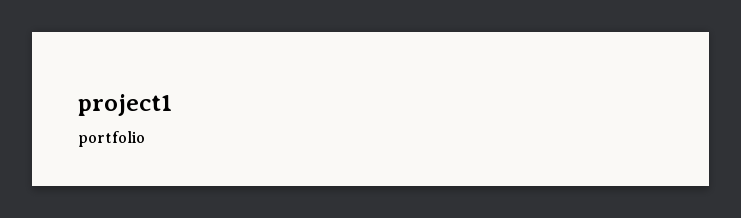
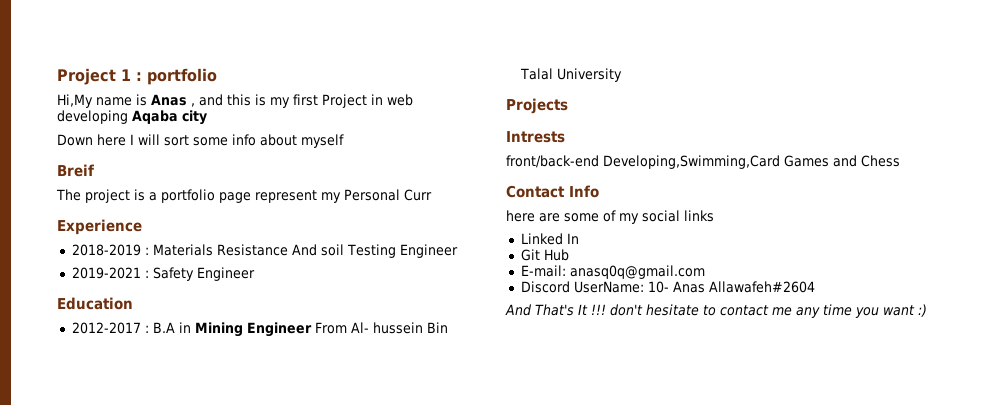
[78,94,173,116] [78,131,145,147] project1 // portfolio -> [57,68,217,85] [57,94,413,108] [57,110,207,125] [57,134,344,148] [57,164,94,177] [56,189,432,203] [57,219,142,235] [71,244,458,258] [71,267,255,281] [57,297,133,310] [71,322,448,337] [519,68,622,82] [506,98,568,114] [506,131,565,143] [506,155,900,169] [506,185,599,198] [506,210,714,224] [520,233,579,245] [520,249,569,261] [520,265,705,279] [520,281,815,293] [505,304,927,318] Project 1 : portfolio // Hi,My name is Anas , and this is my first Project in web developing Aqaba city // Down here I will sort some info about myself // Breif // The project is a portfolio page represent my Personal Curr // Experience // 2018-2019 : Materials Resistance And soil Testing Engineer // 2019-2021 : Safety Engineer // Education // 2012-2017 : B.A in Mining Engineer From Al- hussein Bin Talal University // Projects // Intrests // front/back-end Developing,Swimming,Card Games and Chess // Contact Info // here are some of my social links // Linked In // Git Hub // E-mail: anasq0q@gmail.com // Discord UserName: 10- Anas Allawafeh#2604 // And That's It !!! don't hesitate to contact me any time you want :)

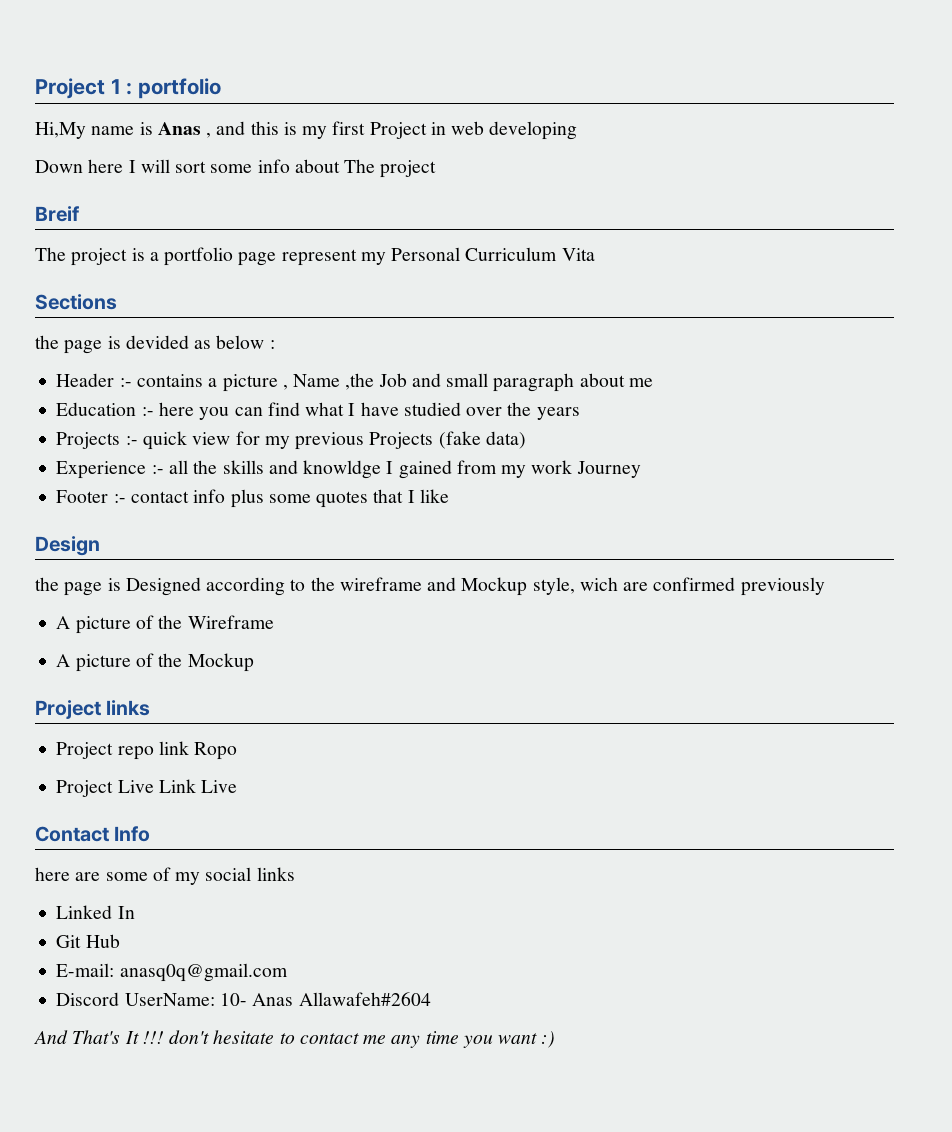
[132,110,207,125] Aqaba city -> (578, 130) none
[301,134,344,148] myself -> [344,159,437,178] The project
[404,189,432,201] [57,219,142,235] [71,244,458,258] [71,267,255,281] [57,297,133,310] [71,322,448,337] [519,68,622,82] [506,98,568,114] [506,131,565,143] [506,155,900,169] Curr // Experience // 2018-2019 : Materials Resistance And soil Testing Engineer // 2019-2021 : Safety Engineer // Education // 2012-2017 : B.A in Mining Engineer From Al- hussein Bin Talal University // Projects // Intrests // front/back-end Developing,Swimming,Card Games and Chess -> [465,247,595,261] [35,294,117,310] [35,335,275,354] [56,373,653,392] [56,402,580,420] [56,431,526,450] [56,460,641,479] [56,489,449,508] [35,536,100,556] [35,577,825,596] [56,615,274,634] [56,653,254,672] [35,700,151,719] [56,741,238,760] [56,779,238,797] Curriculum Vita // Sections // the page is devided as below : // Header :- contains a picture , Name ,the Job and small paragraph about me // Education :- here you can find what I have studied over the years // Projects :- quick view for my previous Projects (fake data) // Experience :- all the skills and knowldge I gained from my work Journey // Footer :- contact info plus some quotes that I like // Design // the page is Designed according to the wireframe and Mockup style, wich are confirmed previously // A picture of the Wireframe // A picture of the Mockup // Project links // Project repo link Ropo // Project Live Link Live

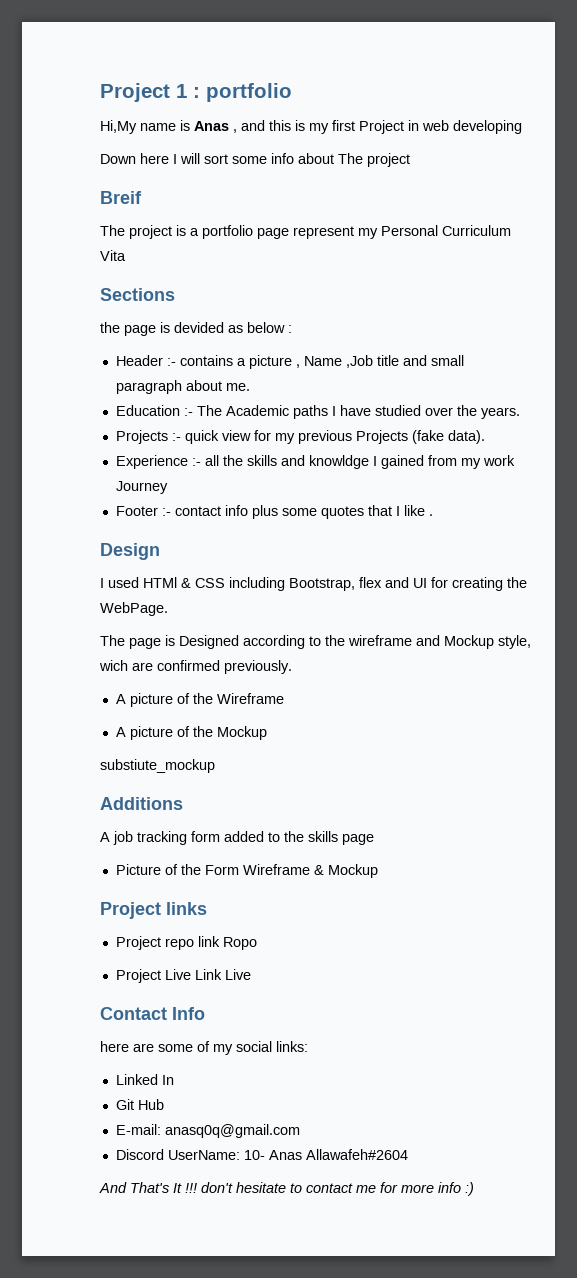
[345,373,407,390] ,the Job -> [345,355,399,368] ,Job title
[628,378,653,387] me -> [225,383,250,391] me.
[158,402,345,420] here you can find what -> [196,405,328,419] The Academic paths
[536,407,580,420] years -> [480,407,520,419] years.
[485,431,526,449] data) -> [447,430,485,444] data).
(449, 496) none -> [428,514,433,516] .
[35,577,59,591] the -> [100,577,527,591] [100,602,168,616] [100,635,125,646] I used HTMl & CSS including Bootstrap, flex and UI for creating the WebPage. // The
[740,577,825,596] previously -> [224,660,292,674] previously.
(254, 662) none -> [100,759,215,773] [100,797,183,810] [100,831,374,845] [115,864,378,878] // substiute_mockup // Additions // A job tracking form added to the skills page // Picture of the Form Wireframe & Mockup
[256,867,295,881] links -> [276,1041,308,1052] links:
[391,1031,538,1048] any time you want -> [380,1182,461,1193] for more info

